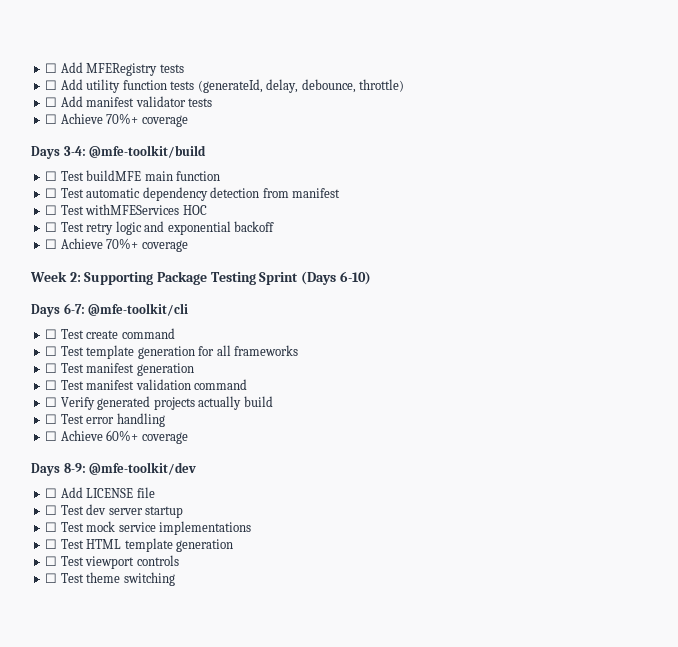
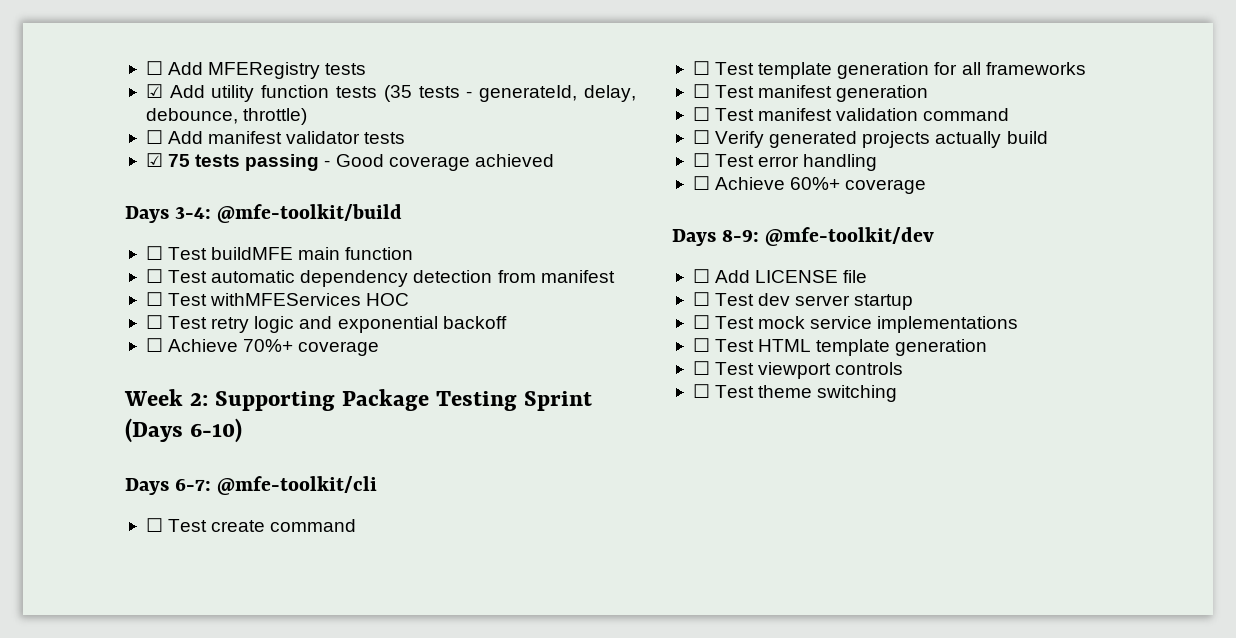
[45,80,58,90] ☐ -> [145,84,163,98] ☑
[197,79,263,93] (generateId, -> [383,85,578,102] (35 tests - generateId,
[45,113,188,127] ☐ Achieve 70%+ coverage -> [145,153,554,171] ☑ 75 tests passing - Good coverage achieved

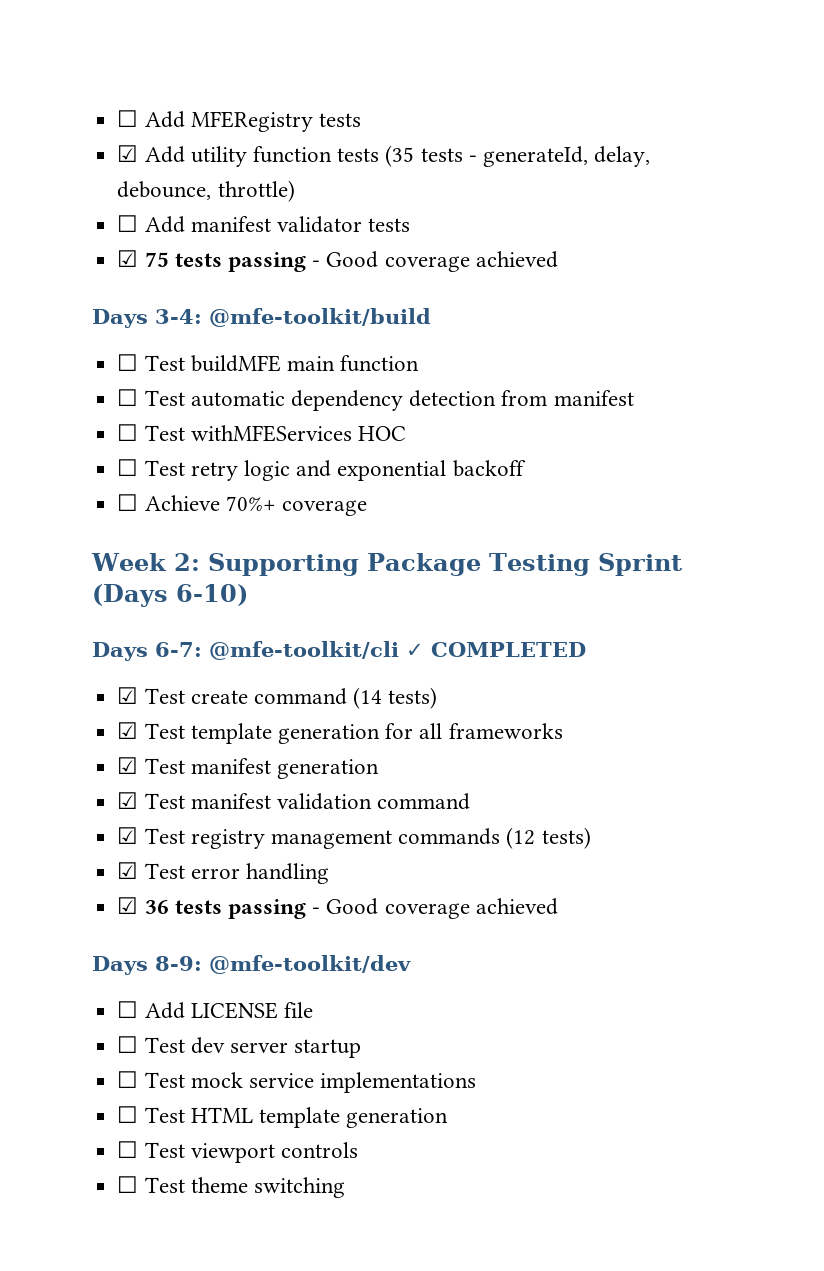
[145,518,163,532] // ☐ -> [406,642,586,657] [117,687,139,704] ✓ COMPLETED // ☑
[692,61,710,75] // ☐ -> [353,687,438,709] [117,722,139,739] (14 tests) // ☑
[692,84,710,98] ☐ -> [117,757,139,774] ☑
[692,107,710,121] ☐ -> [117,792,139,809] ☑
[692,130,1048,148] [692,153,878,171] [692,176,927,194] ☐ Verify generated projects actually build // ☐ Test error handling // ☐ Achieve 60%+ coverage -> [117,827,591,849] [117,862,329,884] [117,897,558,919] ☑ Test registry management commands (12 tests) // ☑ Test error handling // ☑ 36 tests passing - Good coverage achieved

